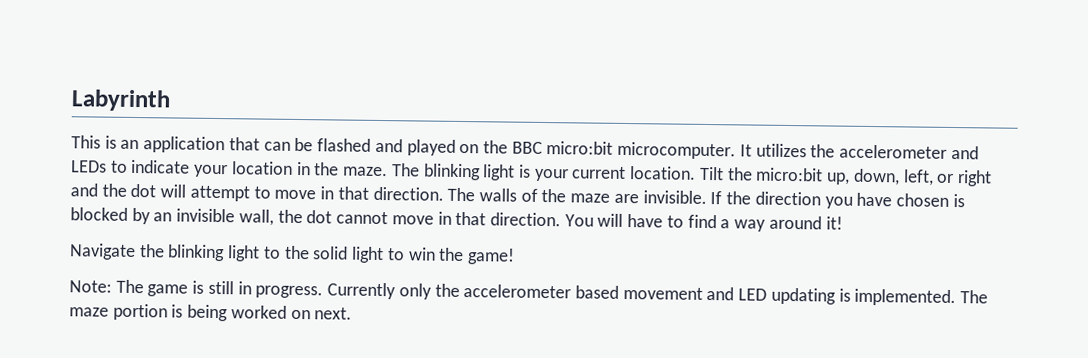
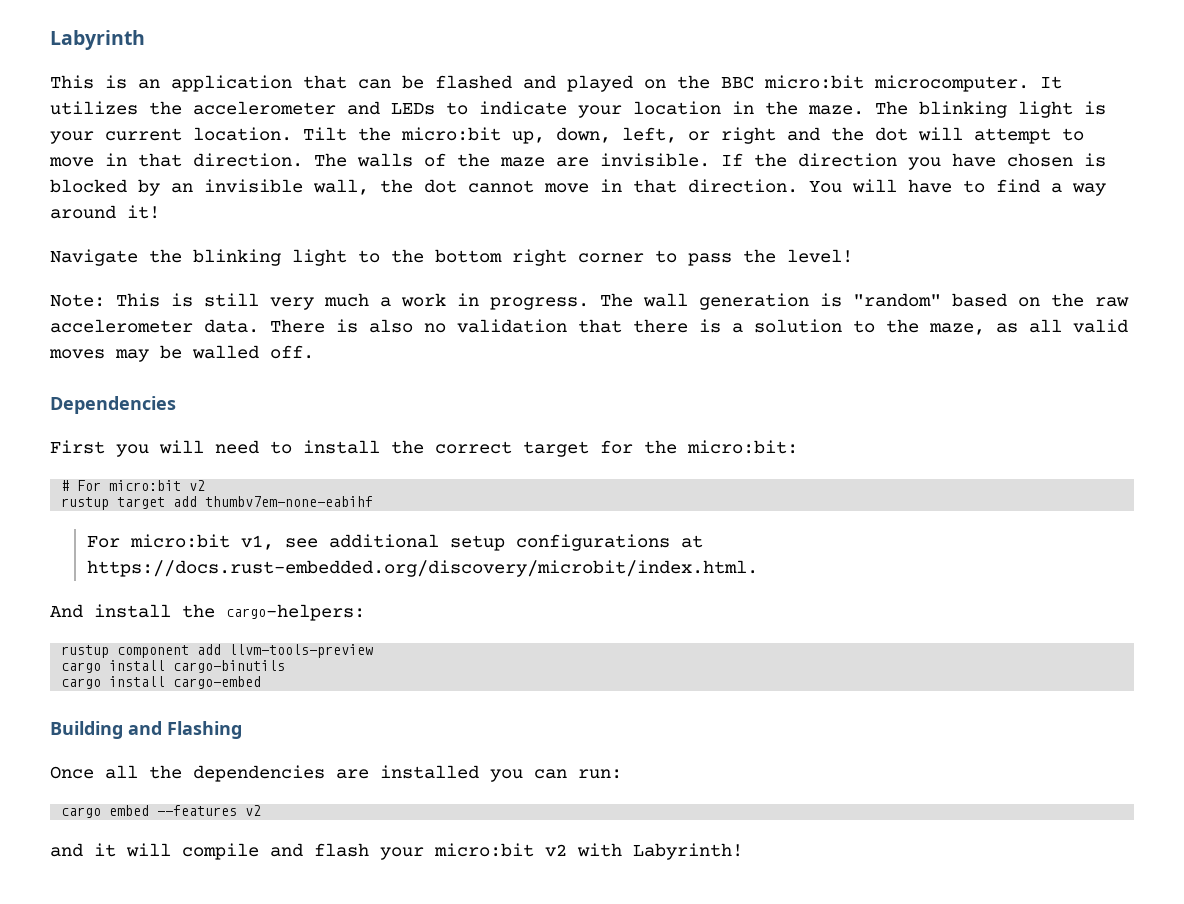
[313,246,515,265] [69,279,989,307] [69,303,353,322] solid light to win the game! // Note: The game is still in progress. Currently only the accelerometer based movement and LED updating is implemented. The maze portion is being worked on next. -> [435,249,853,266] [50,293,1129,310] [50,319,1128,335] [49,345,314,362] [50,396,176,414] [50,440,798,457] [61,480,206,491] [61,496,374,510] [86,534,703,551] [86,560,758,577] [50,604,365,621] [61,644,374,658] [61,660,286,673] [61,676,262,689] [50,721,242,739] [50,765,622,782] [61,805,262,818] [50,843,743,860] bottom right corner to pass the level! // Note: This is still very much a work in progress. The wall generation is "random" based on the raw accelerometer data. There is also no validation that there is a solution to the maze, as all valid moves may be walled off. // Dependencies // First you will need to install the correct target for the micro:bit: // # For micro:bit v2 // rustup target add thumbv7em-none-eabihf // For micro:bit v1, see additional setup configurations at https://docs.rust-embedded.org/discovery/microbit/index.html. // And install the cargo-helpers: // rustup component add llvm-tools-preview // cargo install cargo-binutils // cargo install cargo-embed // Building and Flashing // Once all the dependencies are installed you can run: // cargo embed --features v2 // and it will compile and flash your micro:bit v2 with Labyrinth!

